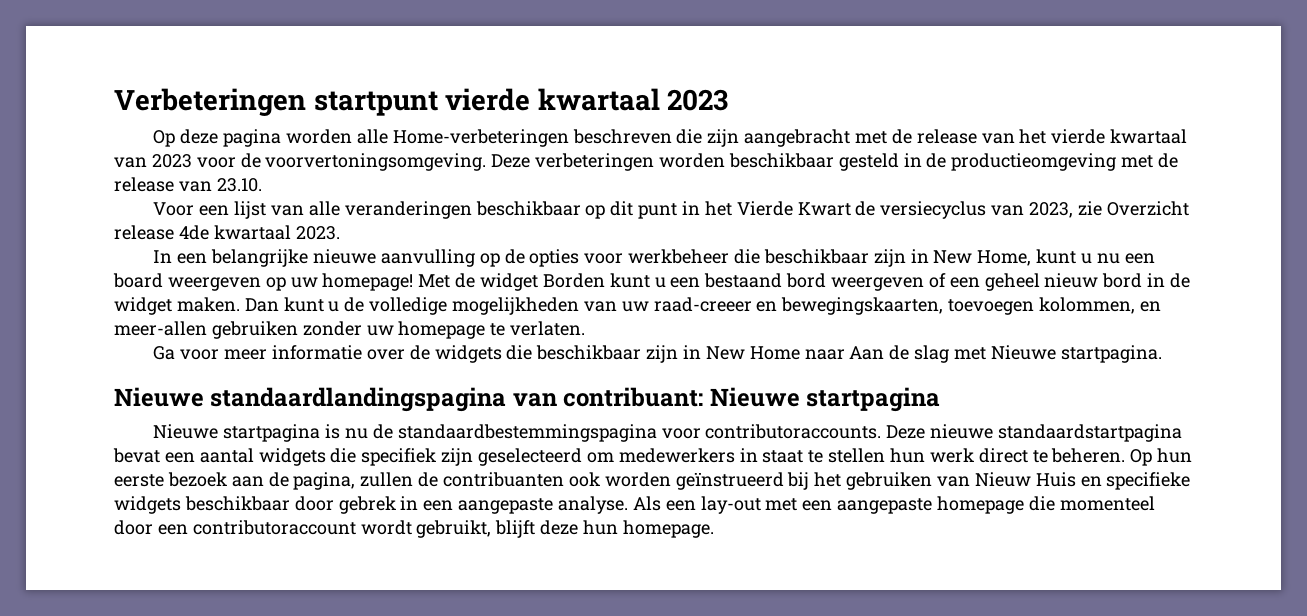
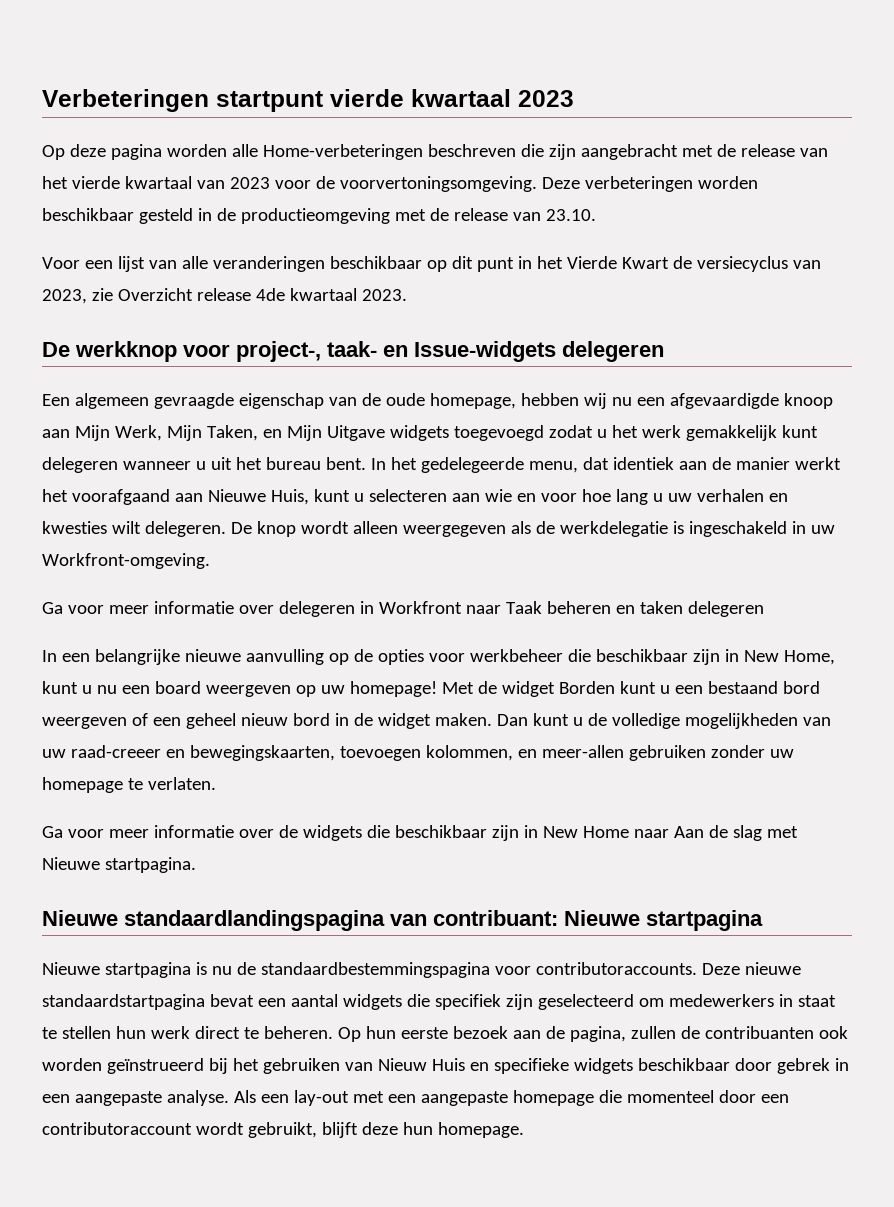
(340, 233) none -> [42,341,664,362] [42,393,833,409] [42,425,818,441] [42,457,841,473] [42,489,788,505] [42,521,835,537] [42,553,210,569] [42,601,764,617] // De werkknop voor project-, taak- en Issue-widgets delegeren // Een algemeen gevraagde eigenschap van de oude homepage, hebben wij nu een afgevaardigde knoop aan Mijn Werk, Mijn Taken, en Mijn Uitgave widgets toegevoegd zodat u het werk gemakkelijk kunt delegeren wanneer u uit het bureau bent. In het gedelegeerde menu, dat identiek aan de manier werkt het voorafgaand aan Nieuwe Huis, kunt u selecteren aan wie en voor hoe lang u uw verhalen en kwesties wilt delegeren. De knop wordt alleen weergegeven als de werkdelegatie is ingeschakeld in uw Workfront-omgeving. // Ga voor meer informatie over delegeren in Workfront naar Taak beheren en taken delegeren

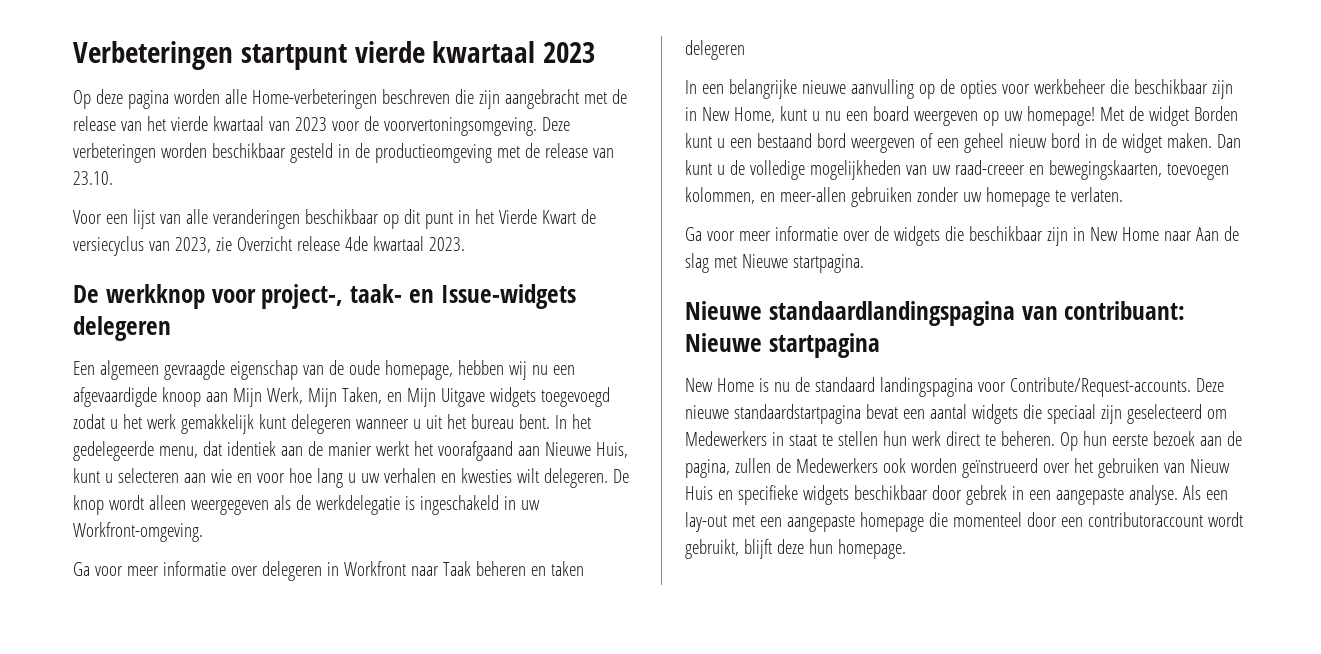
[42,962,191,978] Nieuwe startpagina -> [685,378,754,392] New Home
[260,962,697,978] standaardbestemmingspagina voor contributoraccounts. -> [814,377,1191,397] standaard landingspagina voor Contribute/Request-accounts.
[434,994,501,1010] specifiek -> [1046,404,1096,424] speciaal
[668,994,774,1007] medewerkers -> [685,431,767,446] Medewerkers
[704,1026,814,1039] contribuanten -> [795,458,878,473] Medewerkers
[208,1058,228,1074] bij -> [1042,463,1070,473] over

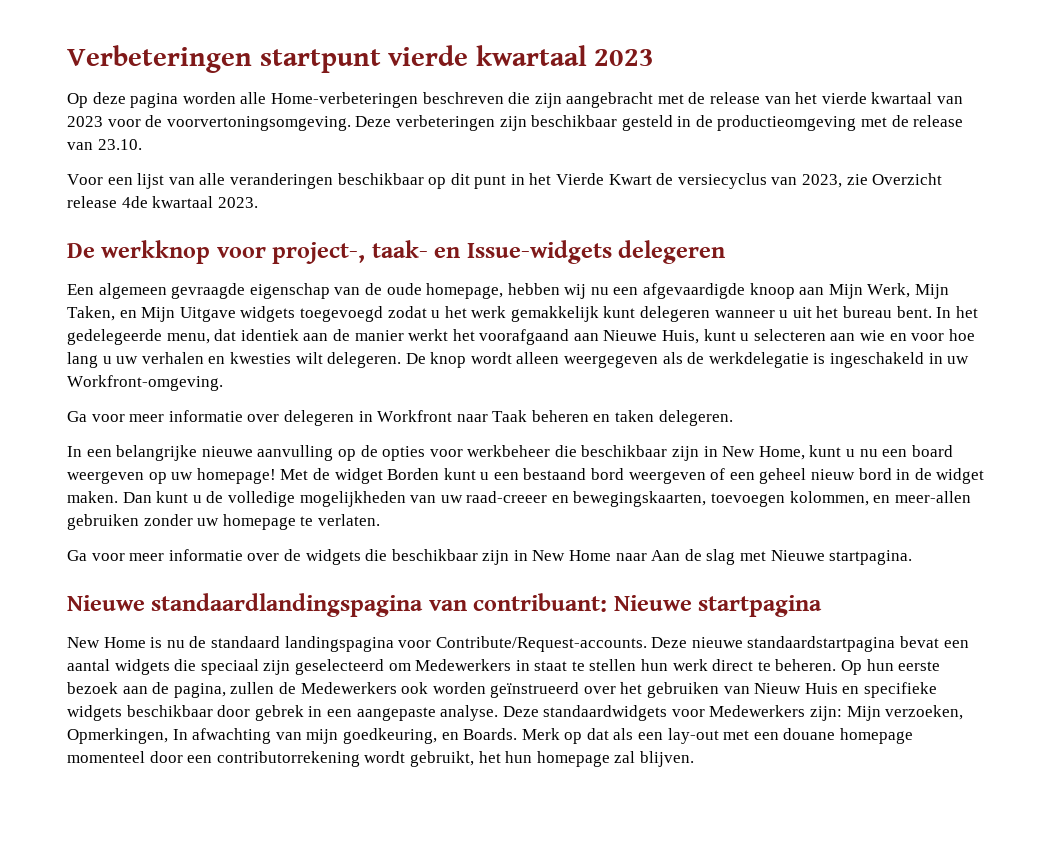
[160,143,207,158] worden -> [499,116,527,131] zijn
[685,40,745,60] delegeren -> [658,410,733,426] delegeren.
[1182,485,1201,500] Als -> [502,705,964,721] [67,728,634,744] Deze standaardwidgets voor Medewerkers zijn: Mijn verzoeken, Opmerkingen, In afwachting van mijn goedkeuring, en Boards. Merk op dat als
[786,512,948,532] aangepaste homepage die -> [783,728,914,744] douane homepage
[1087,512,1203,527] contributoraccount -> [216,751,360,767] contributorrekening
[743,539,906,559] blijft deze hun homepage. -> [478,751,694,767] het hun homepage zal blijven.

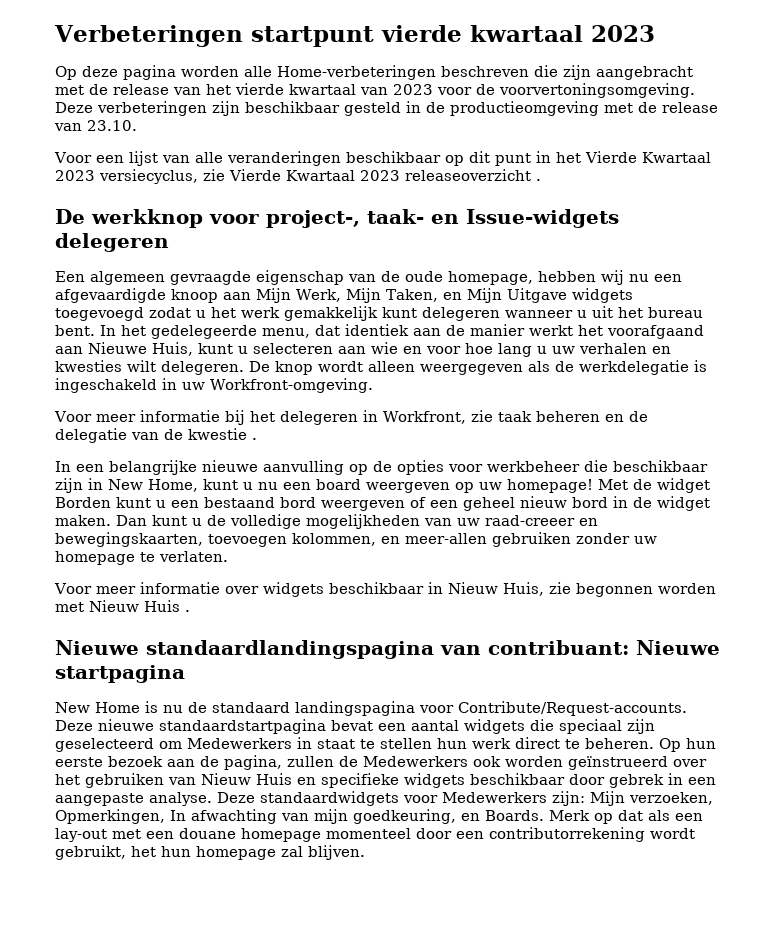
[608,173,943,189] [67,196,258,208] Kwart de versiecyclus van 2023, zie Overzicht release 4de kwartaal 2023. -> [641,152,711,163] [55,169,541,184] Kwartaal 2023 versiecyclus, zie Vierde Kwartaal 2023 releaseoverzicht .
[67,410,733,426] Ga voor meer informatie over delegeren in Workfront naar Taak beheren en taken delegeren. -> [54,410,648,425] [55,428,257,443] Voor meer informatie bij het delegeren in Workfront, zie taak beheren en de delegatie van de kwestie .
[67,549,913,565] Ga voor meer informatie over de widgets die beschikbaar zijn in New Home naar Aan de slag met Nieuwe startpagina. -> [54,582,716,597] [55,600,190,612] Voor meer informatie over widgets beschikbaar in Nieuw Huis, zie begonnen worden met Nieuw Huis .

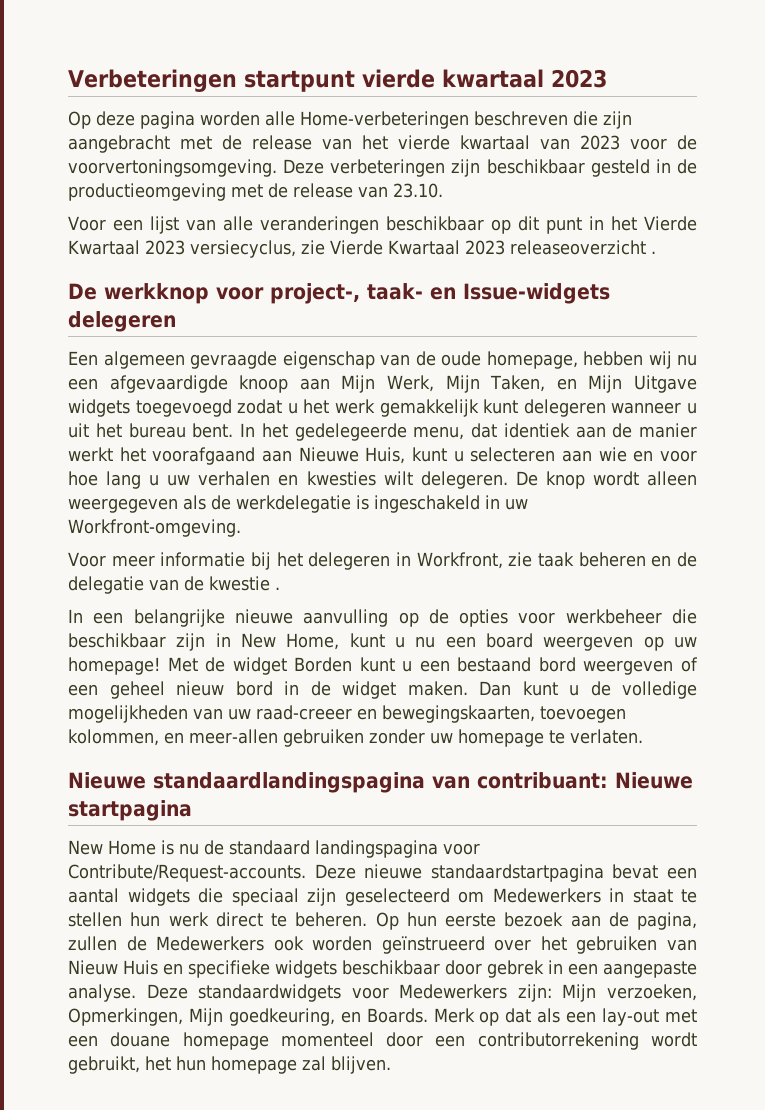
[54,582,716,597] [55,600,190,612] // Voor meer informatie over widgets beschikbaar in Nieuw Huis, zie begonnen worden met Nieuw Huis . -> (643, 736) none
[170,809,348,824] In afwachting van mijn -> [188,1008,223,1026] Mijn

